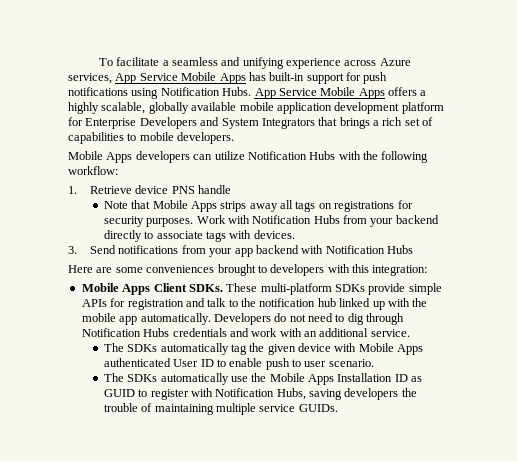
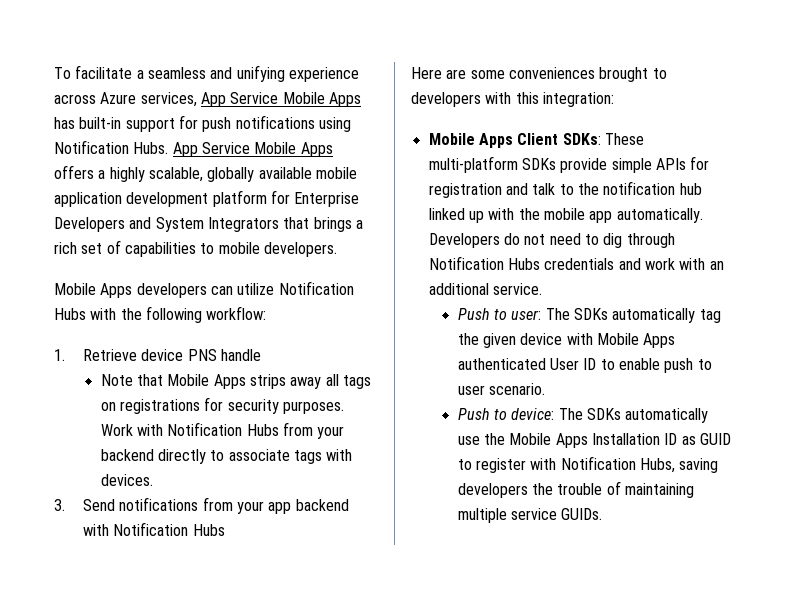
[188,284,223,292] SDKs. -> [562,133,601,145] SDKs:
(410, 333) none -> [457,308,542,320] Push to user:
(374, 363) none -> [457,408,555,420] Push to device:

